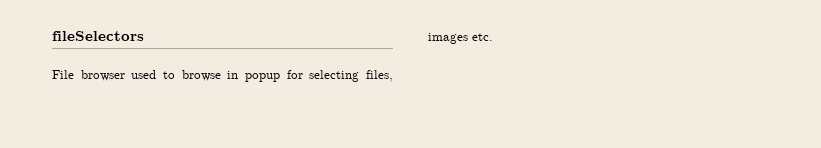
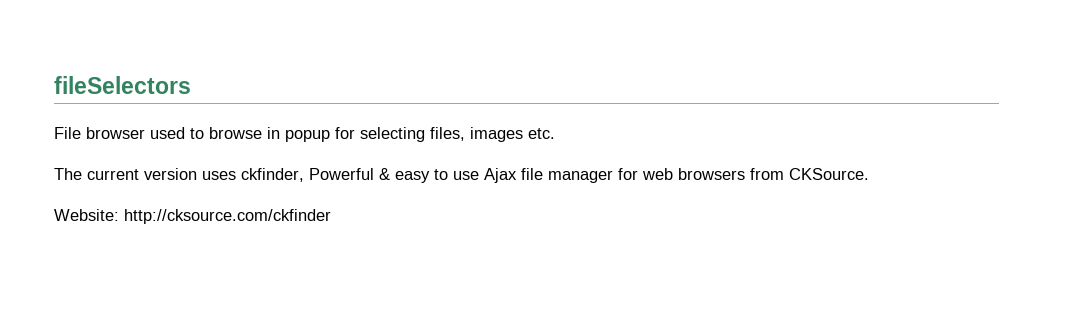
(493, 37) none -> [54,168,869,183] [54,209,331,224] // The current version uses ckfinder, Powerful & easy to use Ajax file manager for web browsers from CKSource. // Website: http://cksource.com/ckfinder

